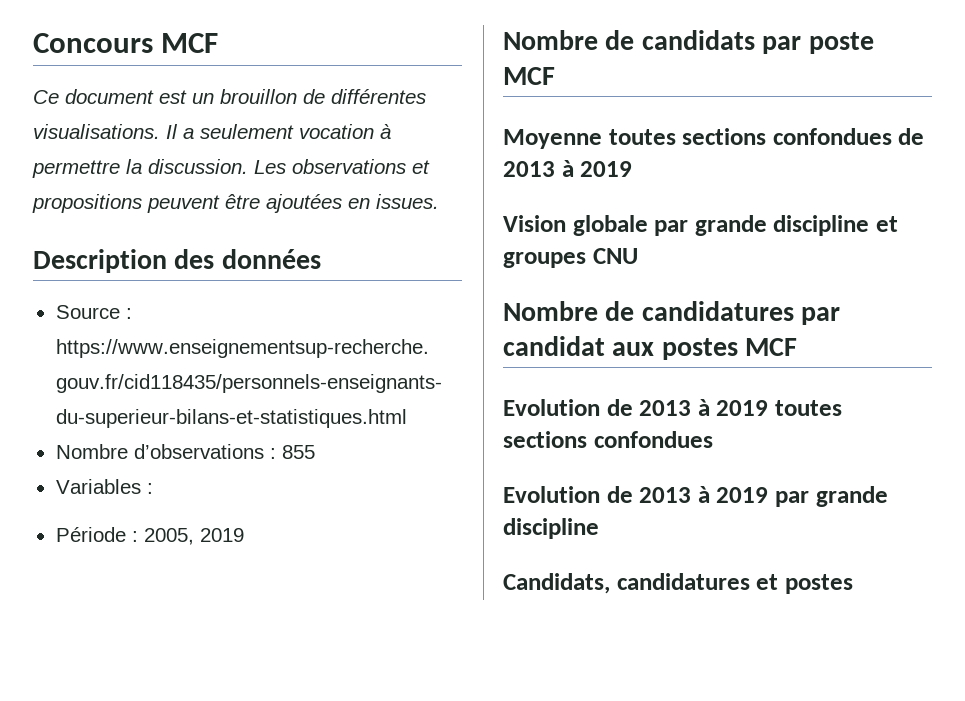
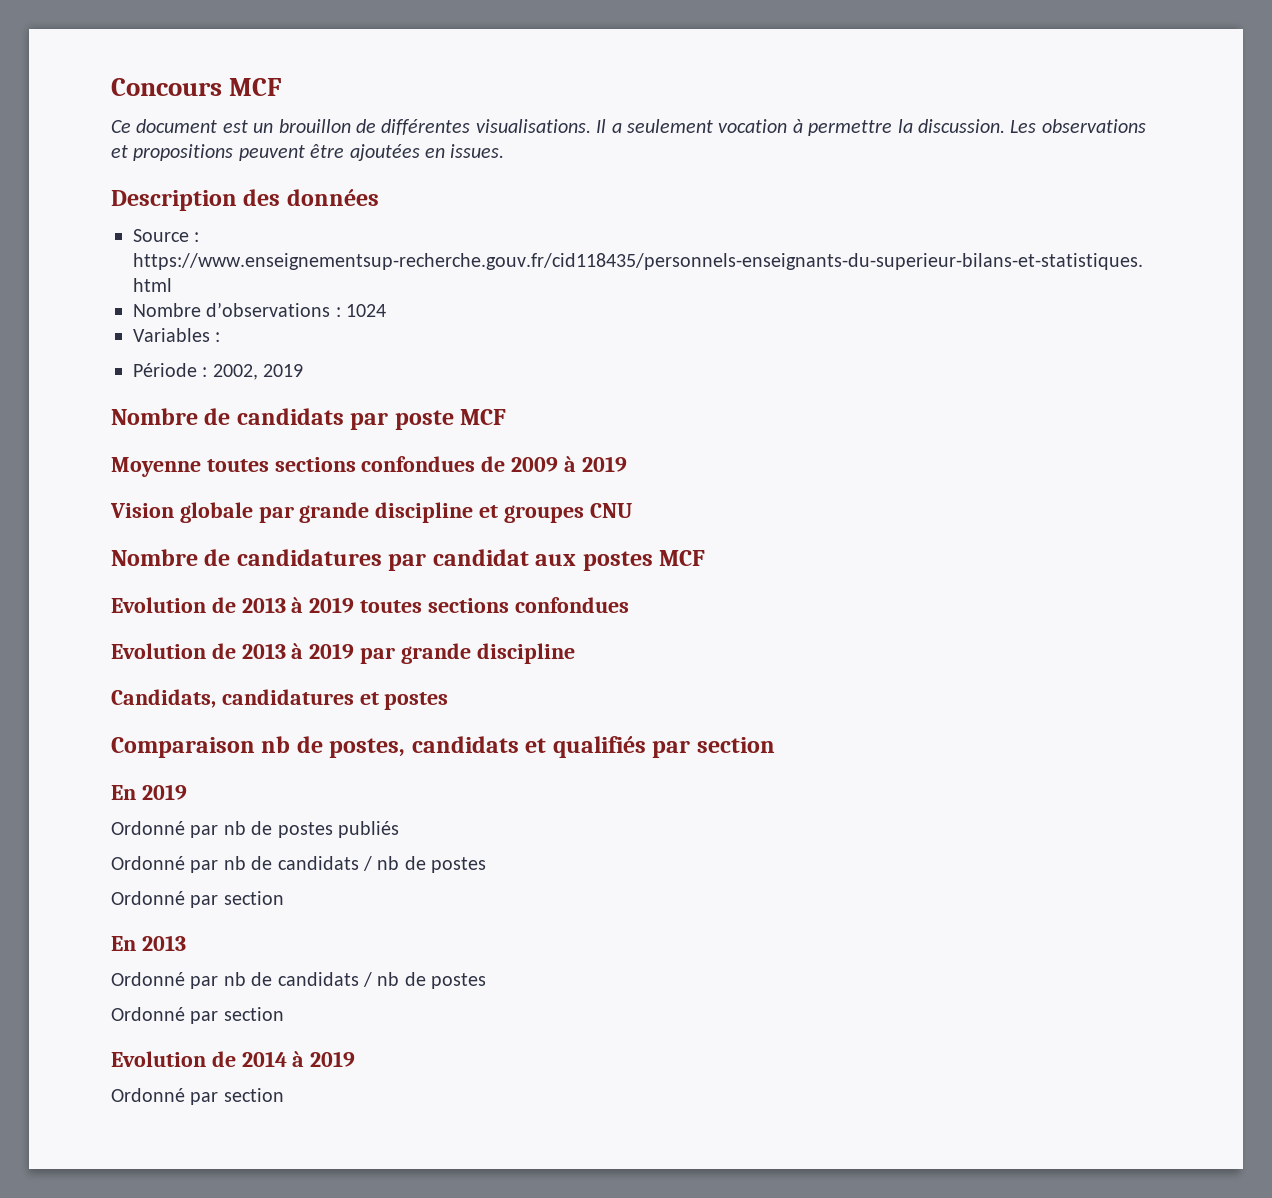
[281,445,315,459] 855 -> [346,304,387,317] 1024
[143,528,194,545] 2005, -> [212,364,258,380] 2002,
[503,161,555,177] 2013 -> [511,457,559,472] 2009
(853, 584) none -> [111,736,775,758] [111,784,187,800] [111,821,399,838] [111,856,487,873] [111,891,284,908] [111,935,186,951] [111,972,487,989] [111,1007,284,1024] [111,1051,356,1067] [111,1088,284,1105] // Comparaison nb de postes, candidats et qualifiés par section // En 2019 // Ordonné par nb de postes publiés // Ordonné par nb de candidats / nb de postes // Ordonné par section // En 2013 // Ordonné par nb de candidats / nb de postes // Ordonné par section // Evolution de 2014 à 2019 // Ordonné par section

